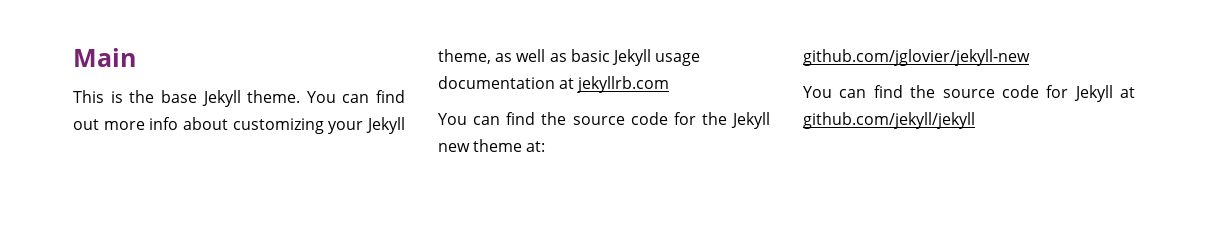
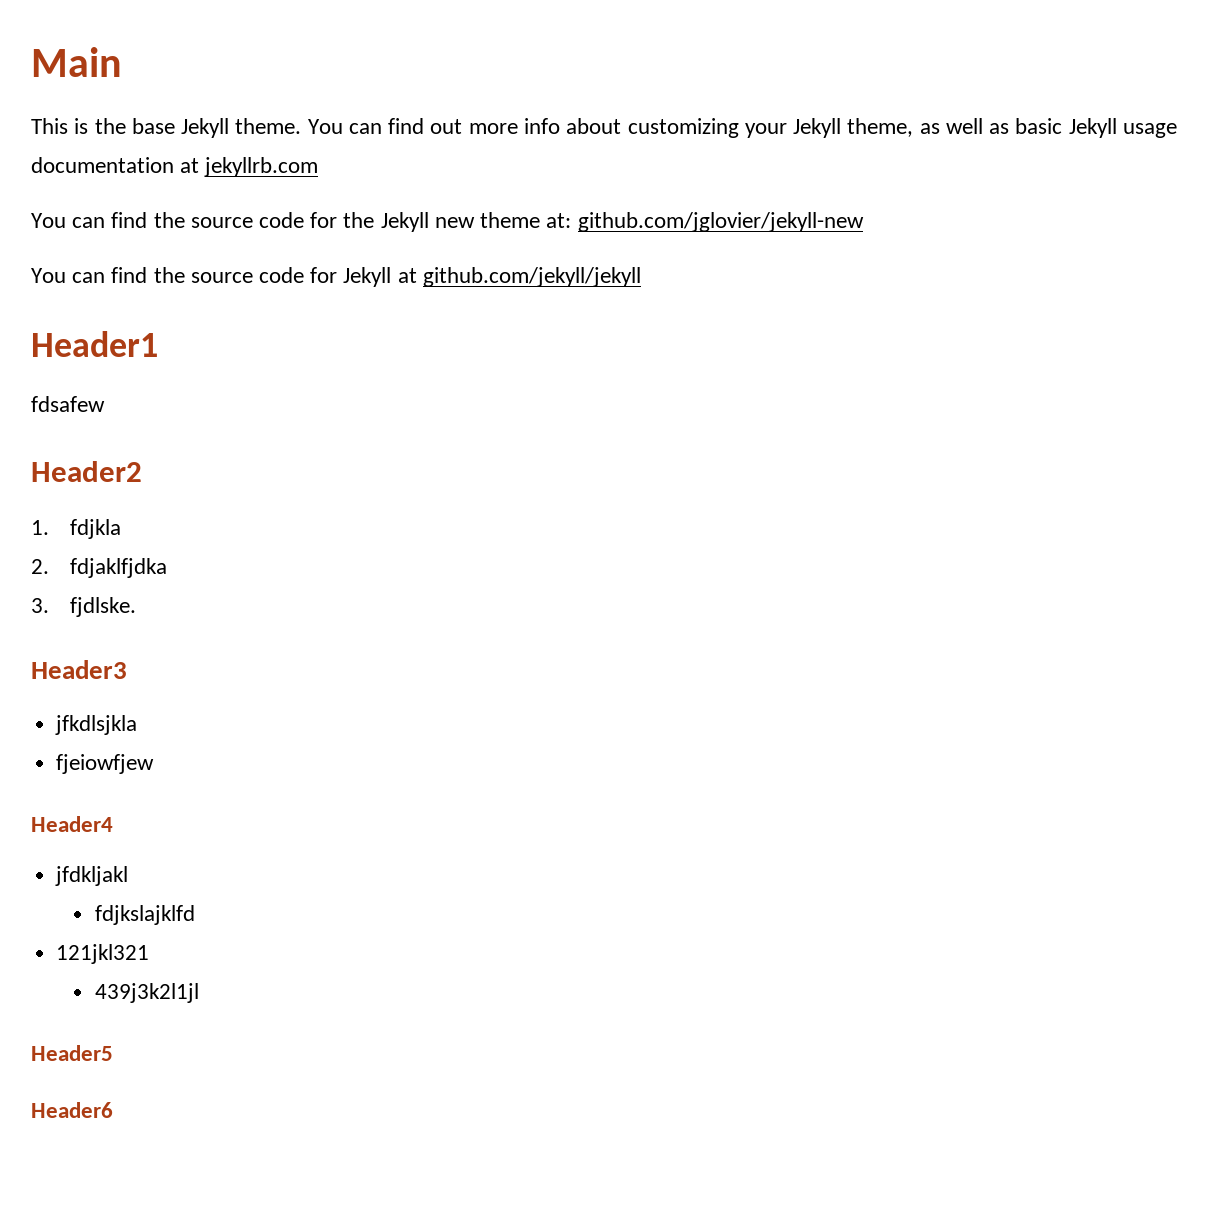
(975, 120) none -> [31,331,158,357] [31,396,105,412] [31,461,142,482] [31,519,121,539] [31,558,167,578] [31,597,136,617] [31,660,127,679] [55,715,138,735] [56,754,155,774] [31,816,113,832] [55,866,129,886] [95,905,196,925] [56,944,150,964] [95,983,200,1003] [31,1045,113,1061] [31,1102,113,1118] // Header1 // fdsafew // Header2 // 1. fdjkla // 2. fdjaklfjdka // 3. fjdlske. // Header3 // jfkdlsjkla // fjeiowfjew // Header4 // jfdkljakl // fdjkslajklfd // 121jkl321 // 439j3k2l1jl // Header5 // Header6

